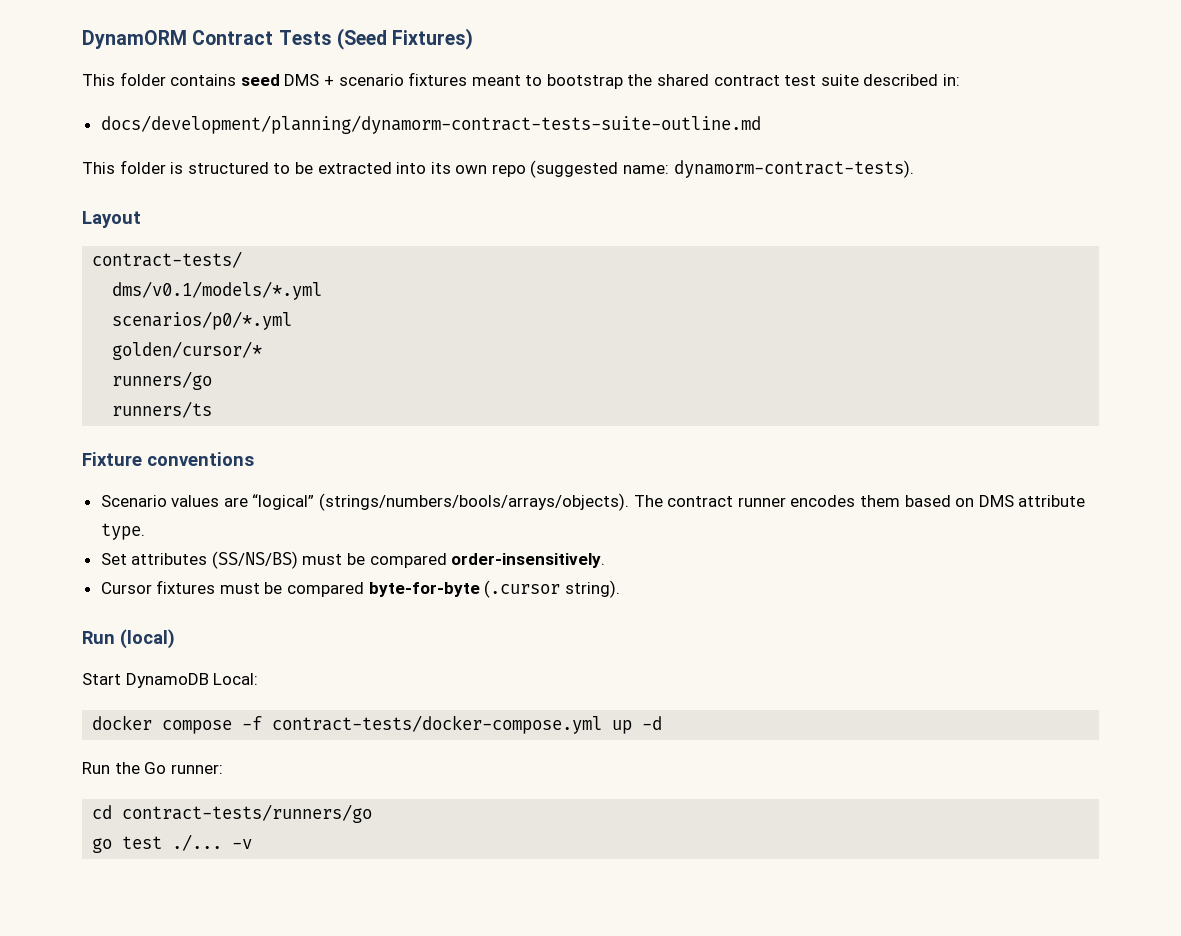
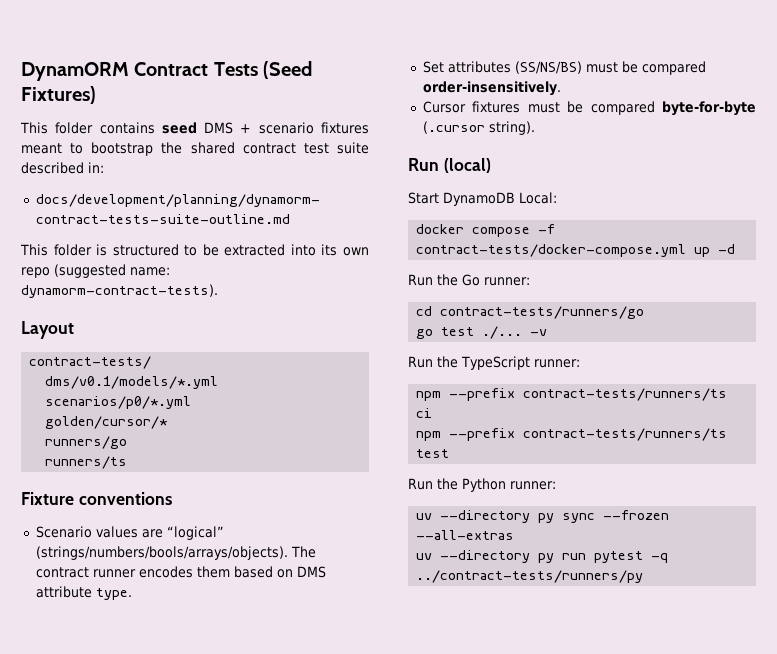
(253, 844) none -> [408,356,580,370] [416,388,728,401] [416,408,433,418] [416,428,728,441] [416,449,450,458] [408,478,556,492] [416,510,670,523] [416,530,515,540] [416,550,669,563] [416,570,644,583] // Run the TypeScript runner: // npm --prefix contract-tests/runners/ts ci // npm --prefix contract-tests/runners/ts test // Run the Python runner: // uv --directory py sync --frozen --all-extras // uv --directory py run pytest -q ../contract-tests/runners/py

